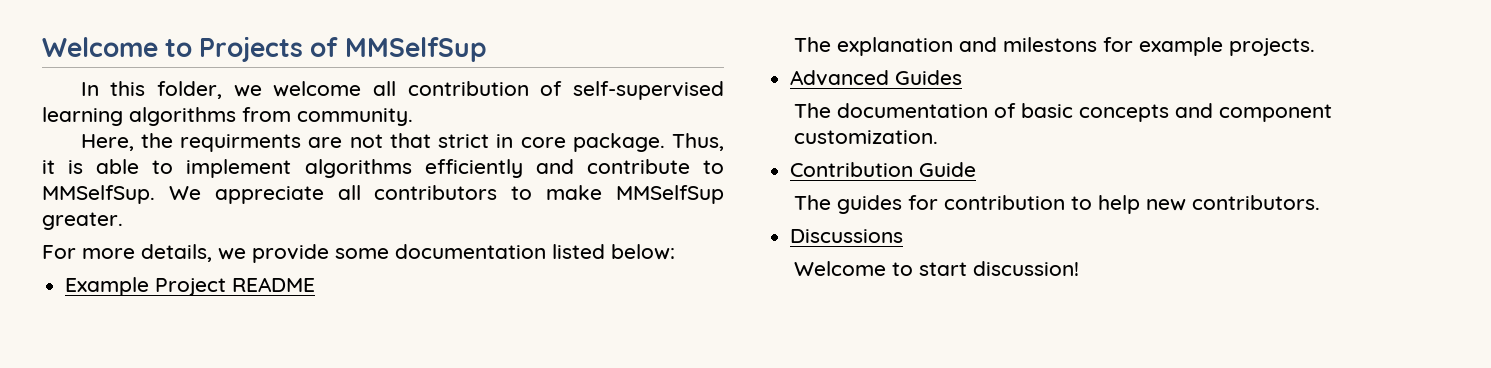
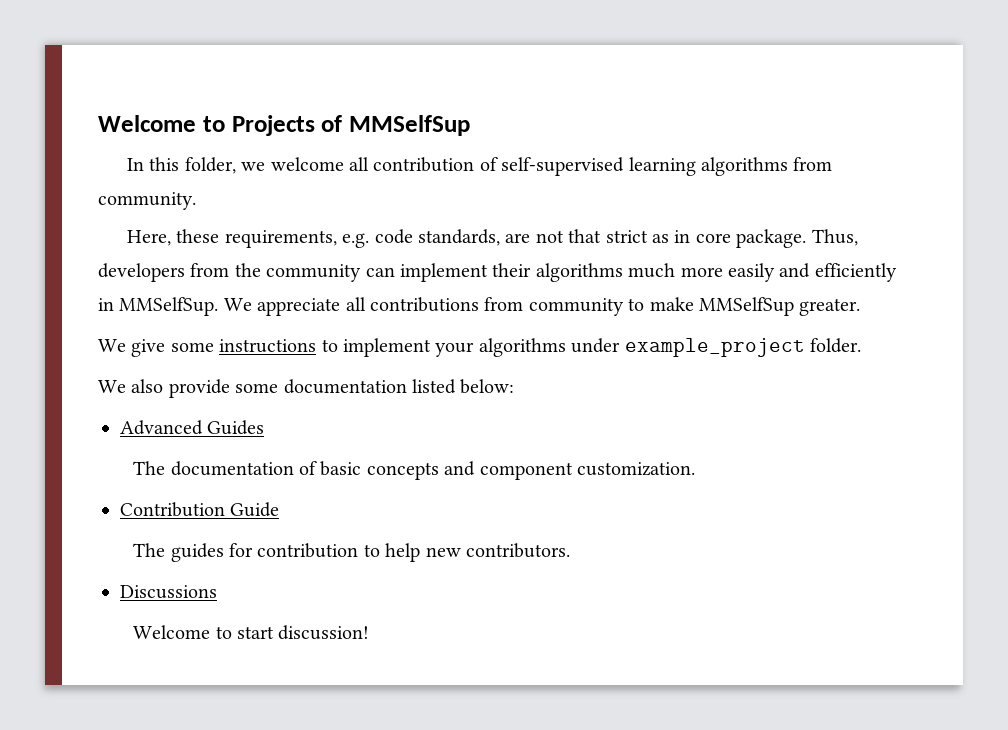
[140,133,302,152] the requirments -> [176,229,501,248] these requirements, e.g. code standards,
(490, 141) none -> [652,234,670,243] as
[42,159,724,178] it is able to implement algorithms efficiently and contribute to -> [98,263,897,282] [98,298,114,311] developers from the community can implement their algorithms much more easily and efficiently in
[374,185,498,200] contributors -> [370,297,624,316] contributions from community
[42,244,246,262] For more details, we -> [98,338,861,357] [98,379,164,393] We give some instructions to implement your algorithms under example_project folder. // We also
[65,277,316,296] [794,37,1316,56] // Example Project README // The explanation and milestons for example projects. -> (515, 386) none

